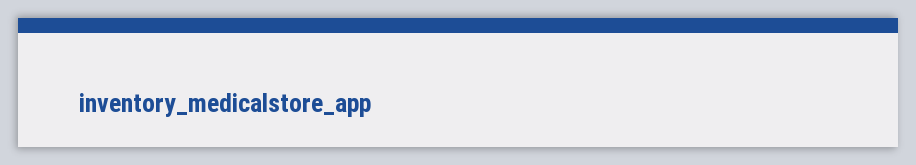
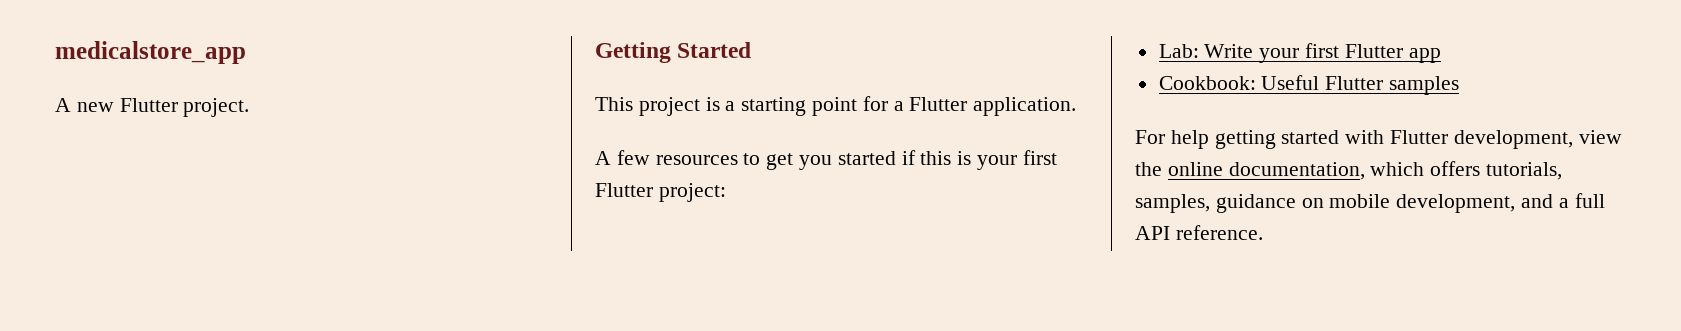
[79,93,371,117] inventory_medicalstore_app -> [55,41,246,64] [55,98,250,117] [595,42,752,63] [595,96,1077,116] [595,150,1057,170] [595,183,726,202] [1158,43,1441,63] [1158,75,1460,95] [1135,130,1622,149] [1135,161,1563,180] [1135,193,1605,213] [1135,225,1263,240] medicalstore_app // A new Flutter project. // Getting Started // This project is a starting point for a Flutter application. // A few resources to get you started if this is your first Flutter project: // Lab: Write your first Flutter app // Cookbook: Useful Flutter samples // For help getting started with Flutter development, view the online documentation, which offers tutorials, samples, guidance on mobile development, and a full API reference.

